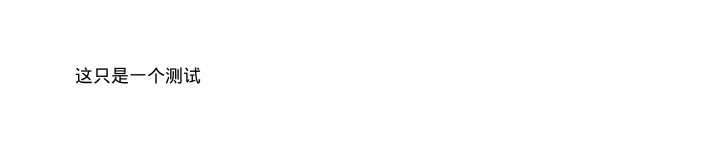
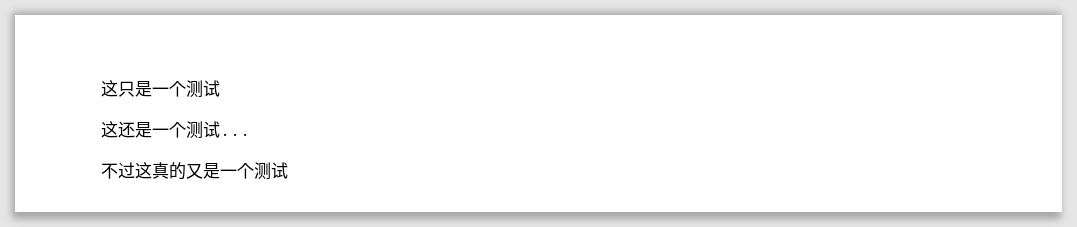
(201, 75) none -> [101,121,250,139] [101,162,288,180] // 这还是一个测试... // 不过这真的又是一个测试

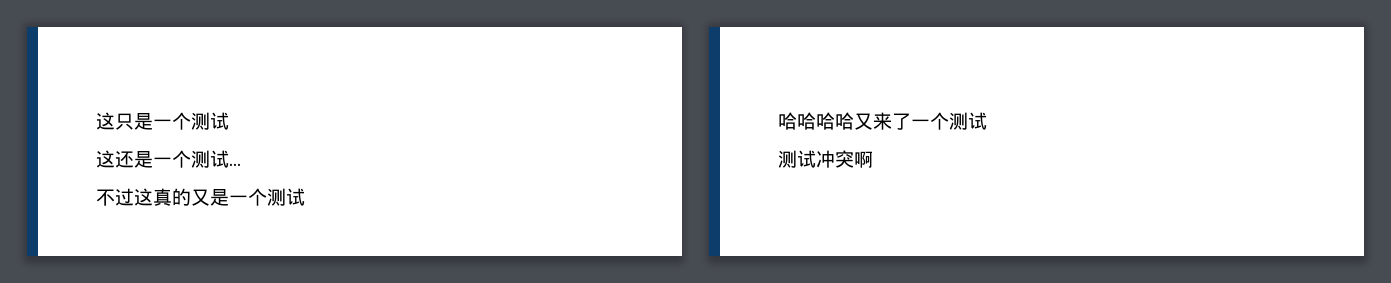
(288, 170) none -> [778,112,987,130] [778,150,873,168] // 哈哈哈哈又来了一个测试 // 测试冲突啊

